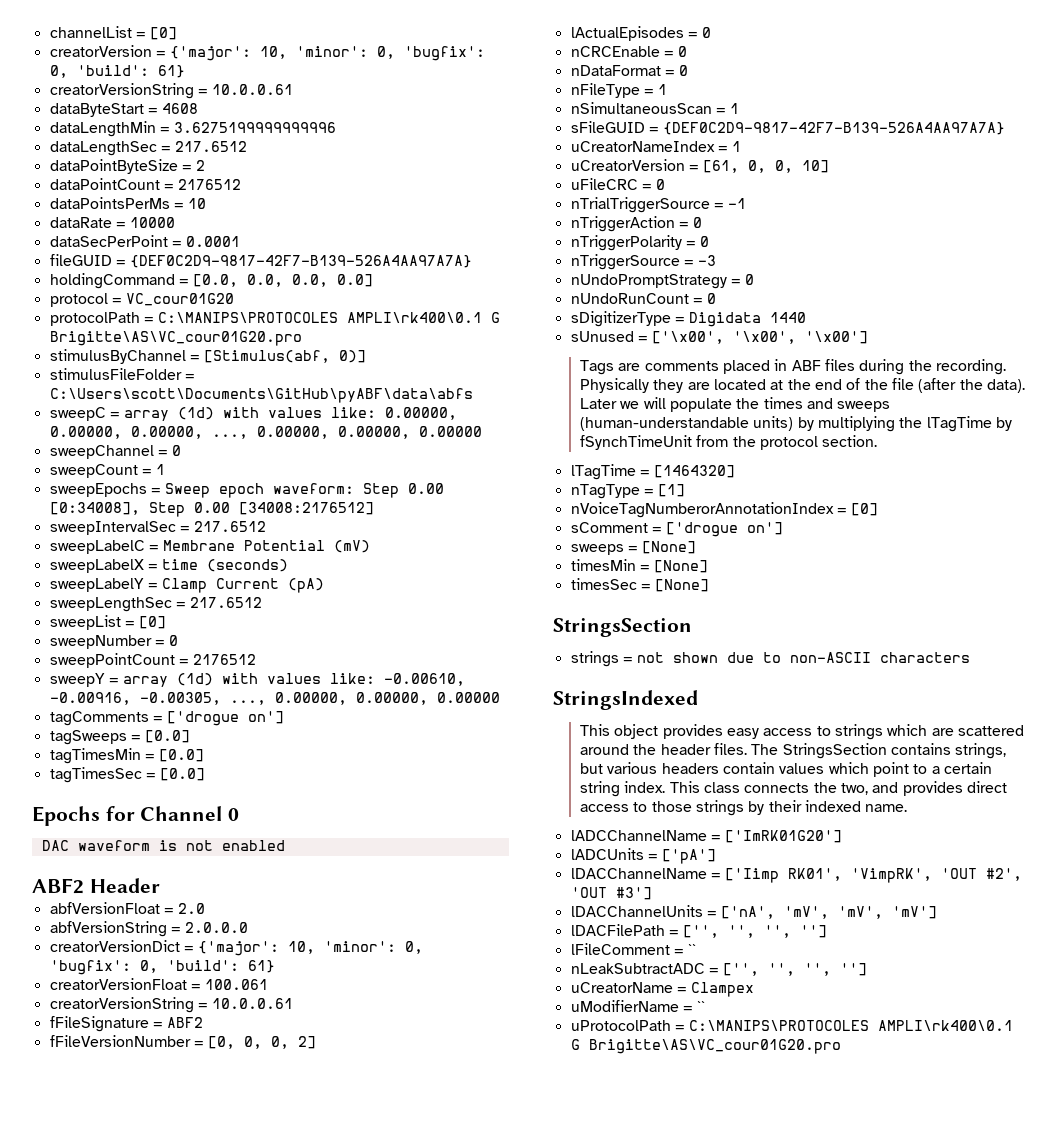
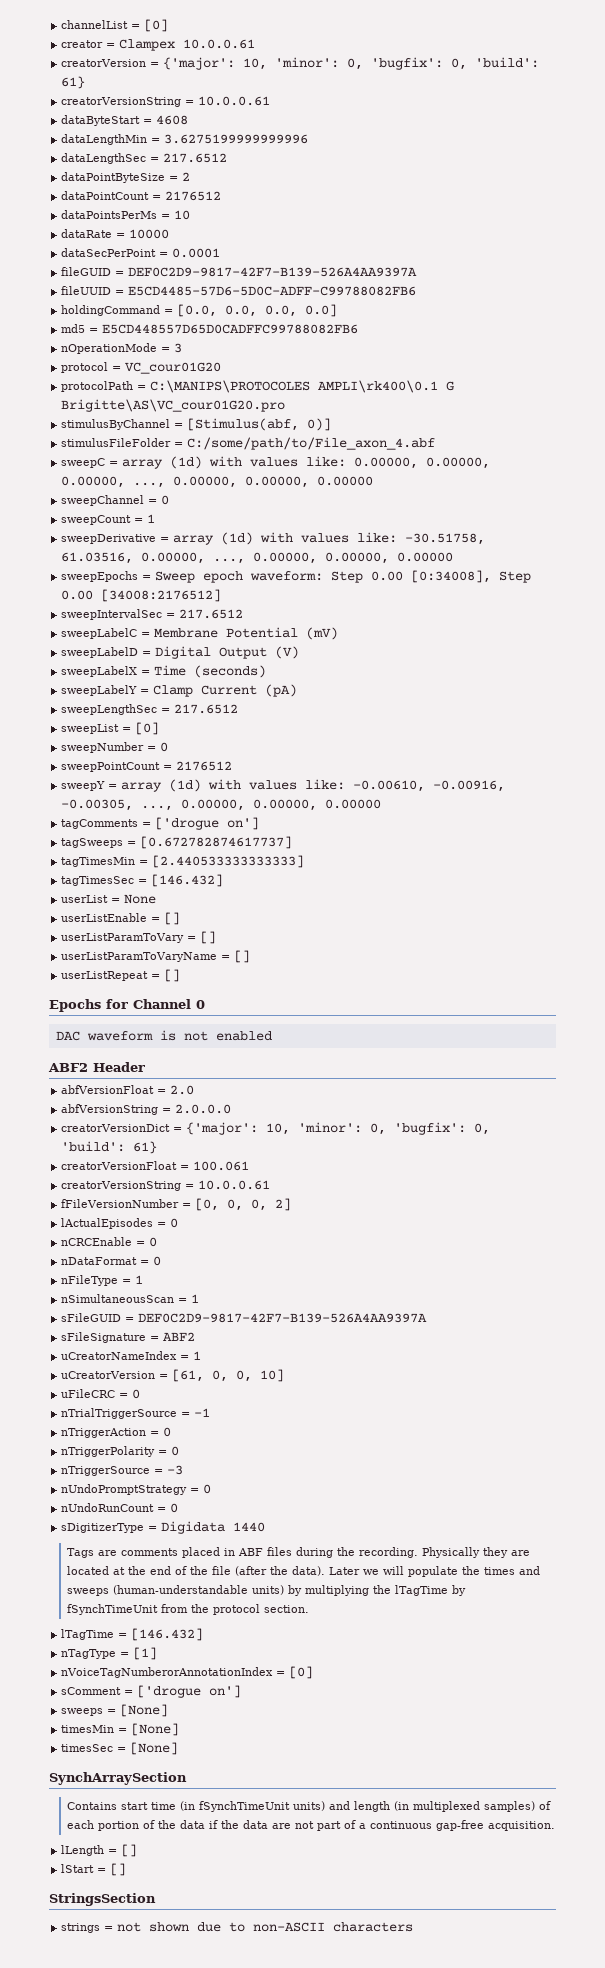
(178, 33) none -> [61,39,256,51] // creator = Clampex 10.0.0.61
[130,255,473,268] {DEF0C2D9-9817-42F7-B139-526A4AA97A7A} -> [128,267,418,277] [61,286,417,296] DEF0C2D9-9817-42F7-B139-526A4AA9397A // fileUUID = E5CD4485-57D6-5D0C-ADFF-C99788082FB6
(374, 280) none -> [61,324,359,334] [61,343,183,354] // md5 = E5CD448557D65D0CADFFC99788082FB6 // nOperationMode = 3
[49,388,473,403] C:\Users\scott\Documents\GitHub\pyABF\data\abfs -> [187,437,436,450] C:/some/path/to/File_axon_4.abf
(166, 469) none -> [61,532,486,545] [61,552,454,564] // sweepDerivative = array (1d) with values like: -30.51758, 61.03516, 0.00000, ..., 0.00000, 0.00000, 0.00000
(371, 546) none -> [61,646,300,659] // sweepLabelD = Digital Output (V)
[162,559,199,570] time -> [154,665,187,676] Time
[145,730,191,743] [0.0] -> [140,836,293,849] [0.672782874617737]
[159,749,205,762] [0.0] -> [152,855,305,868] [2.440533333333333]
[160,768,206,781] [0.0] -> [151,874,224,887] [61,894,157,904] [61,912,181,925] [61,931,217,944] [61,950,251,963] [61,969,181,982] [146.432] // userList = None // userListEnable = [] // userListParamToVary = [] // userListParamToVaryName = [] // userListRepeat = []
[49,1016,204,1032] // fFileSignature = ABF2 -> (271, 1185) none
[663,122,1006,135] {DEF0C2D9-9817-42F7-B139-526A4AA97A7A} -> [138,1313,428,1323] [61,1332,196,1343] DEF0C2D9-9817-42F7-B139-526A4AA9397A // sFileSignature = ABF2
[570,331,869,344] // sUnused = ['\x00', '\x00', '\x00'] -> (266, 1527) none
[654,465,736,478] [1464320] -> [131,1628,204,1641] [146.432]
(710, 585) none -> [49,1772,187,1785] [67,1801,552,1812] [67,1820,556,1831] [61,1844,138,1857] [61,1863,127,1876] // SynchArraySection // Contains start time (in fSynchTimeUnit units) and length (in multiplexed samples) of each portion of the data if the data are not part of a continuous gap-free acquisition. // lLength = [] // lStart = []
[553,690,698,710] [580,724,1024,740] [580,743,1007,759] [580,762,992,777] [580,781,1007,797] [580,800,908,816] [570,830,843,843] [570,848,717,864] [570,868,1023,883] [570,887,652,900] [570,905,938,919] [570,924,828,938] [570,943,697,955] [570,963,868,976] [570,982,755,997] [570,1000,706,1012] [570,1020,1014,1031] [570,1039,841,1054] // StringsIndexed // This object provides easy access to strings which are scattered around the header files. The StringsSection contains strings, but various headers contain values which point to a certain string index. This class connects the two, and provides direct access to those strings by their indexed name. // lADCChannelName = ['ImRK01G20'] // lADCUnits = ['pA'] // lDACChannelName = ['Iimp RK01', 'VimpRK', 'OUT #2', 'OUT #3'] // lDACChannelUnits = ['nA', 'mV', 'mV', 'mV'] // lDACFilePath = ['', '', '', ''] // lFileComment = `` // nLeakSubtractADC = ['', '', '', ''] // uCreatorName = Clampex // uModifierName = `` // uProtocolPath = C:\MANIPS\PROTOCOLES AMPLI\rk400\0.1 G Brigitte\AS\VC_cour01G20.pro -> (414, 1927) none

